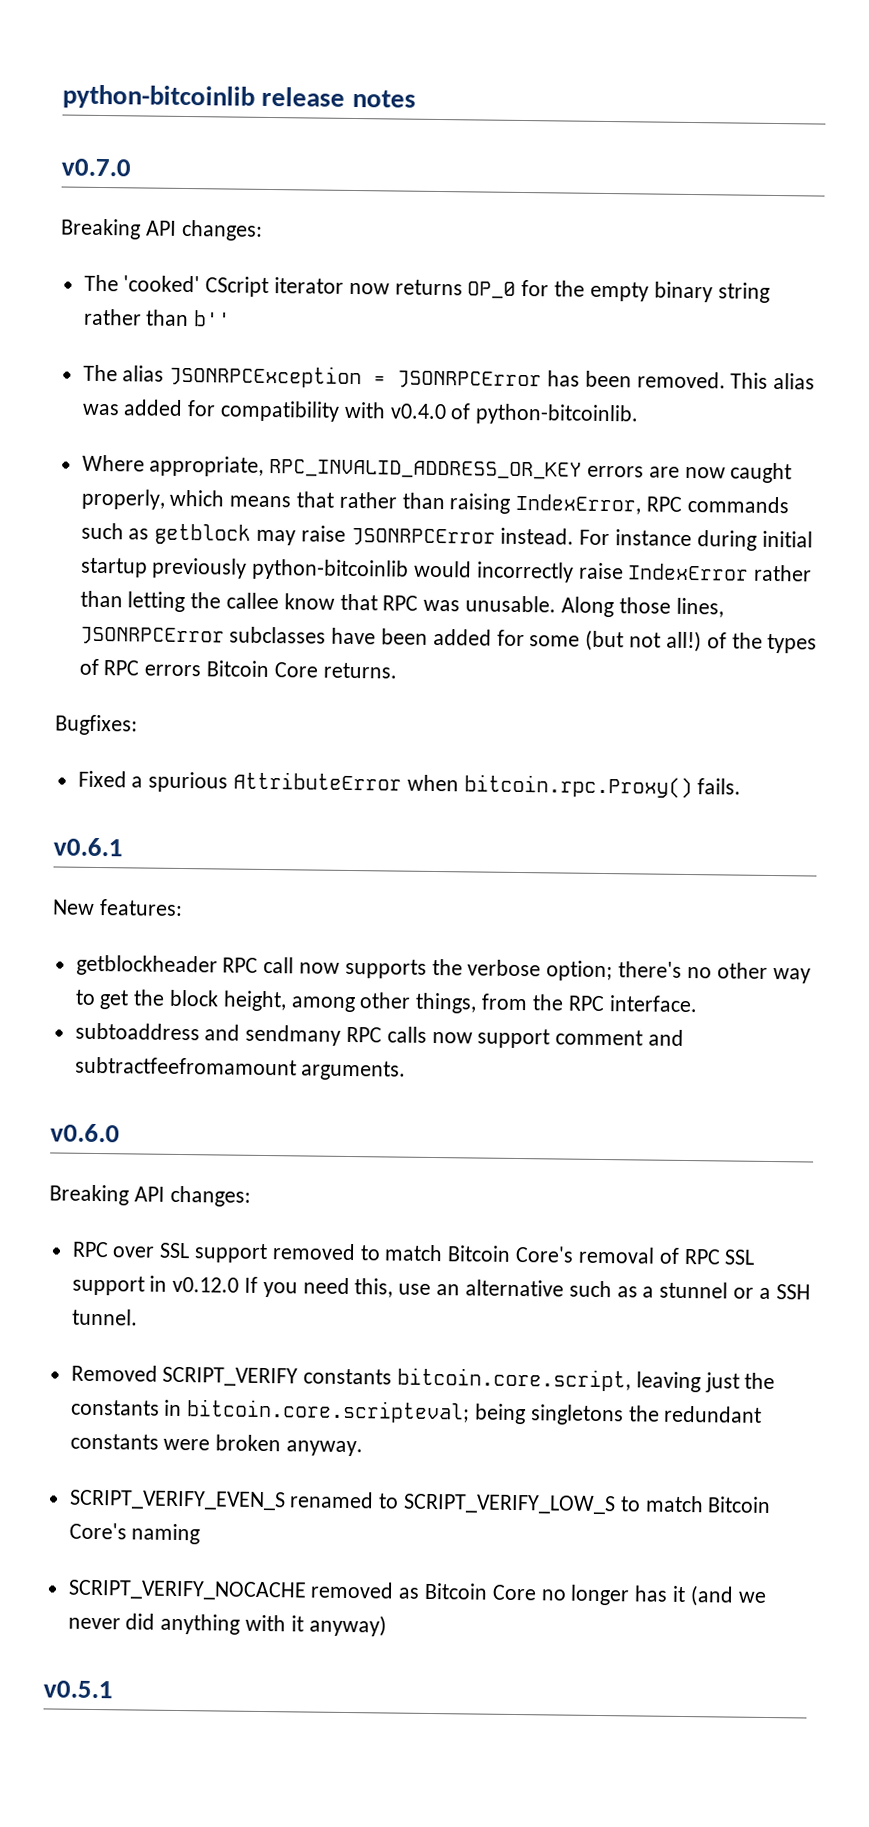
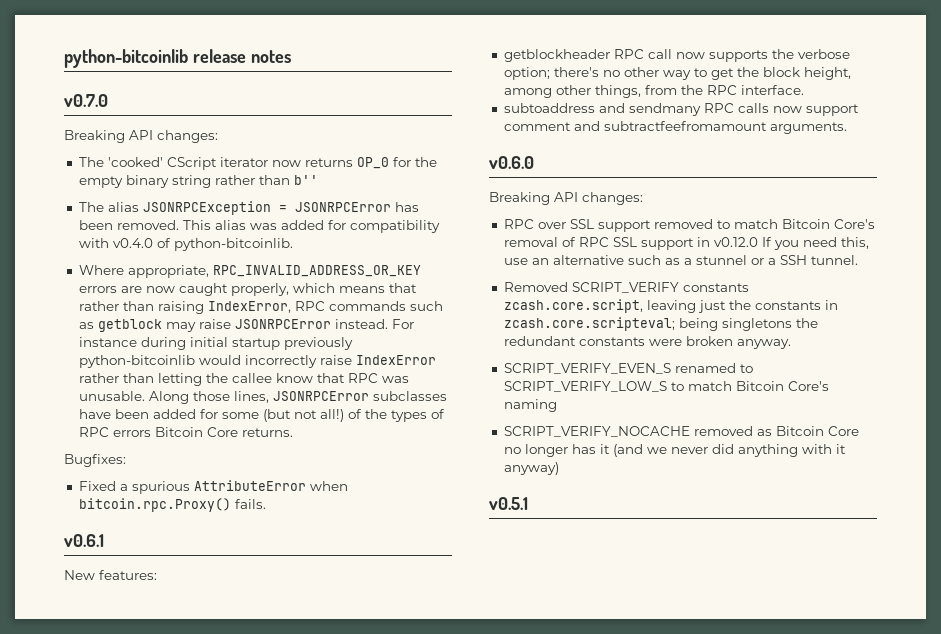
[397,1367,632,1392] bitcoin.core.script, -> [503,299,643,313] zcash.core.script,
[186,1399,471,1424] bitcoin.core.scripteval; -> [503,317,675,331] zcash.core.scripteval;

